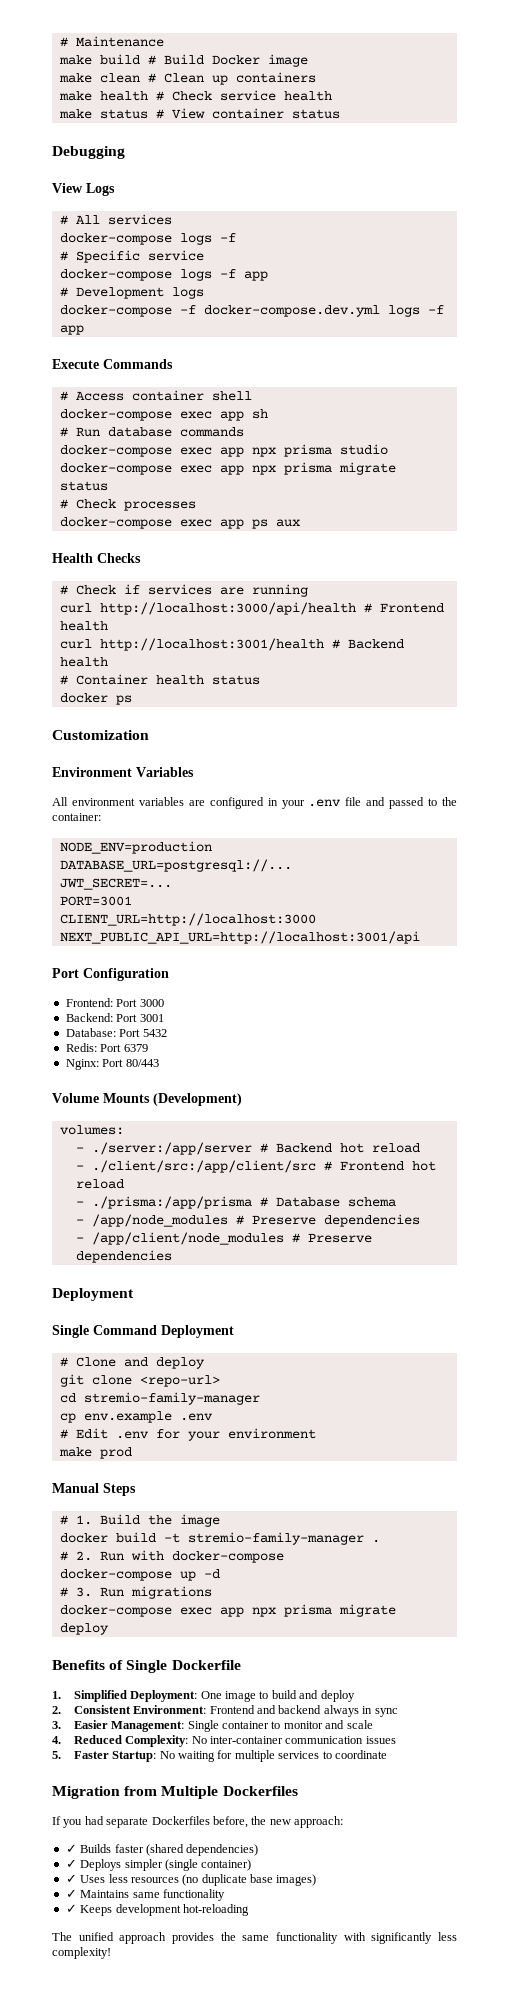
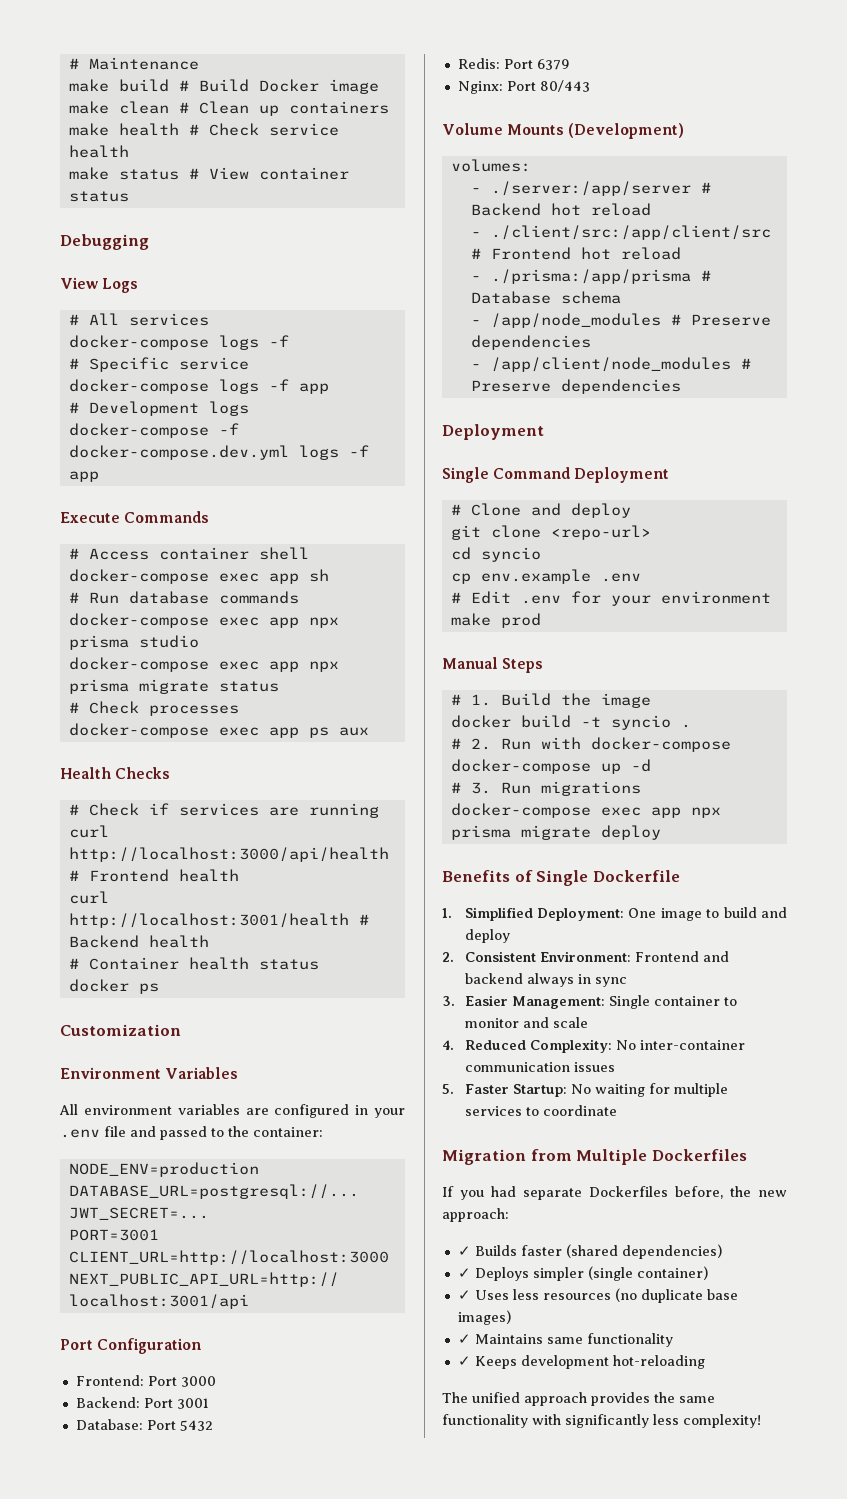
[83,1392,260,1405] stremio-family-manager -> [480,547,541,562] syncio
[187,1532,364,1545] stremio-family-manager -> [610,715,671,730] syncio

